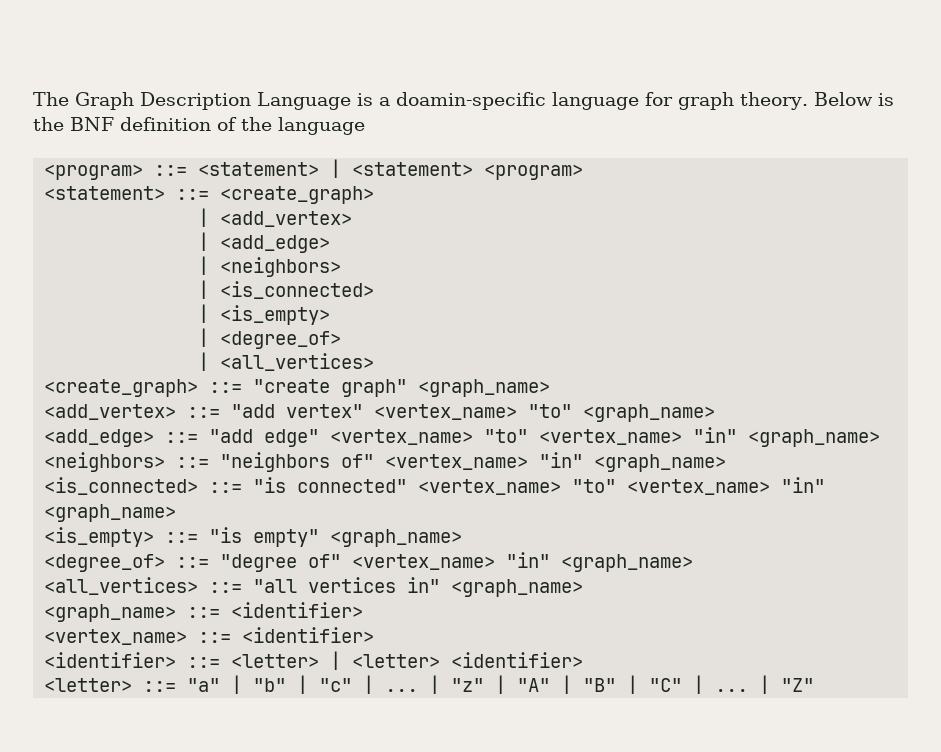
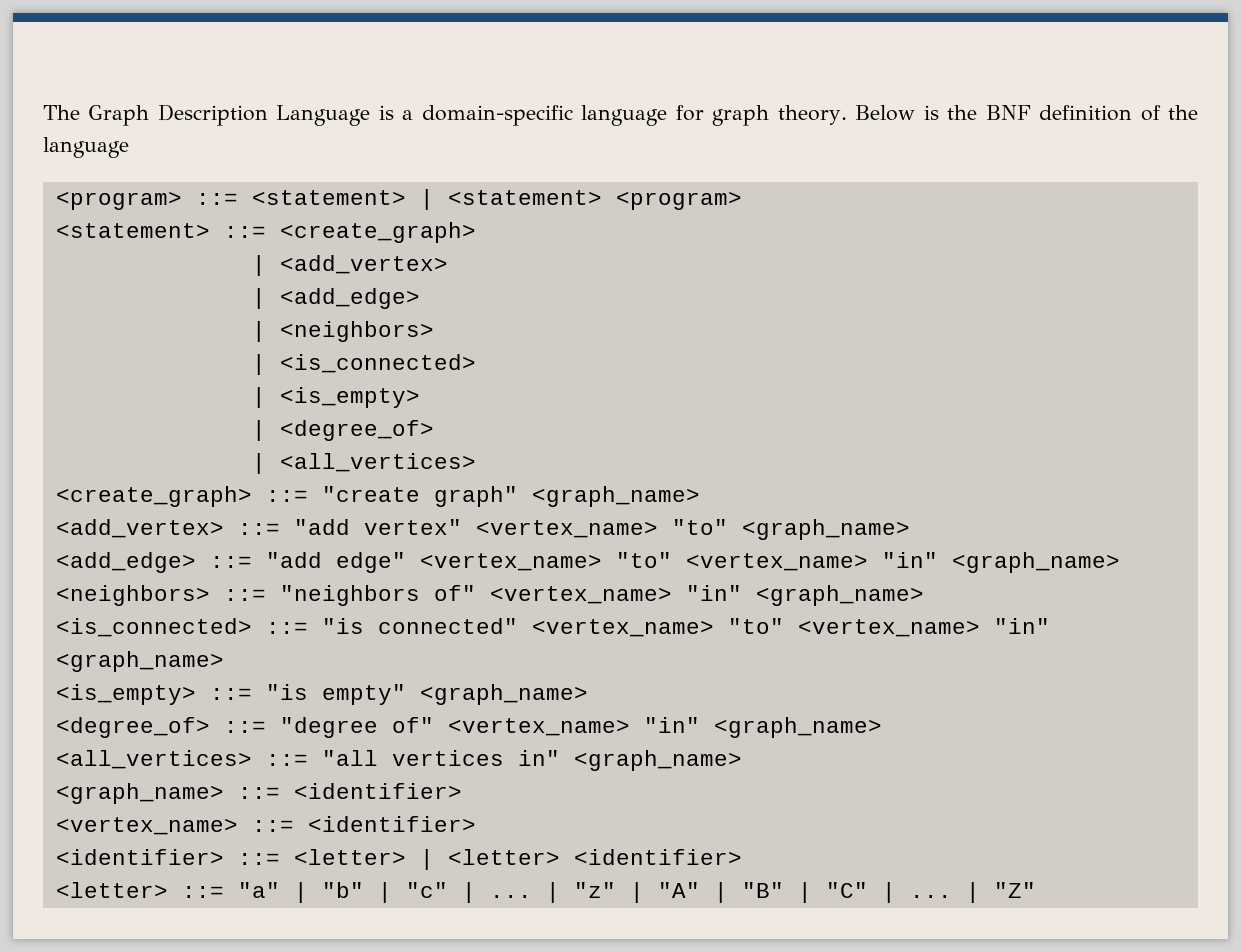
[396,92,546,110] doamin-specific -> [421,105,573,126] domain-specific

